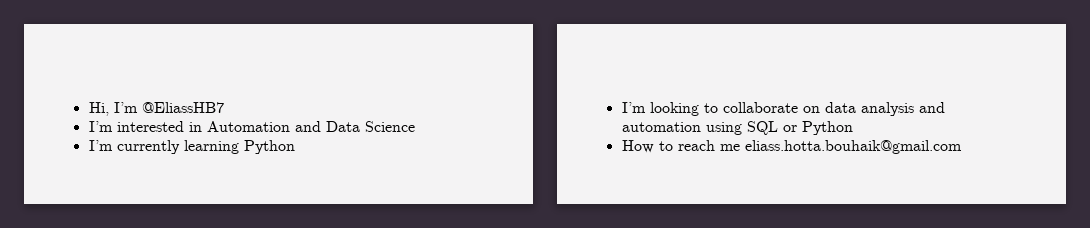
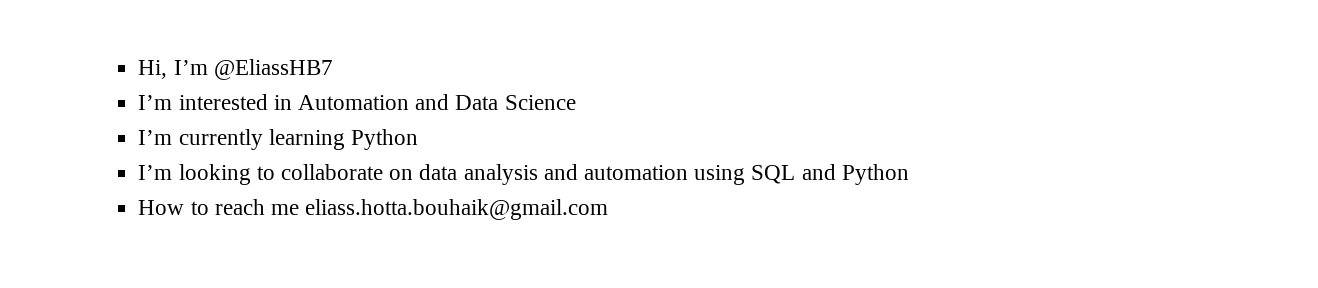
[782,125,797,132] or -> [801,164,836,180] and

